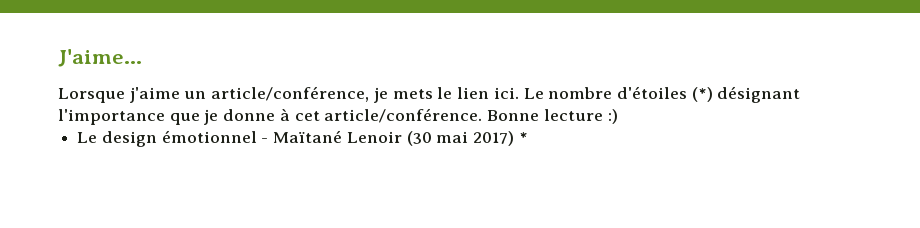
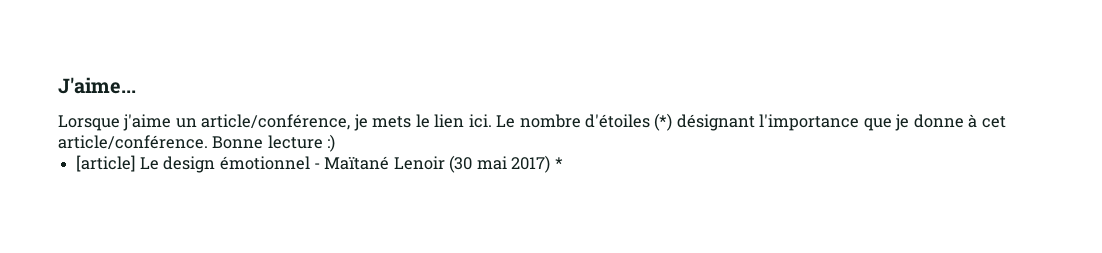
(618, 116) none -> [76,155,136,172] [article]

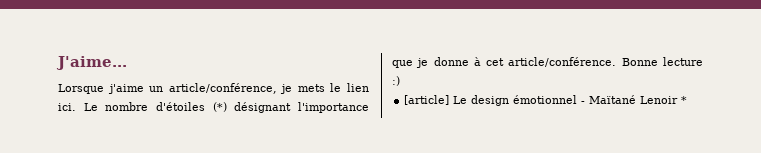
[449,155,551,173] (30 mai 2017) -> (679, 100) none

